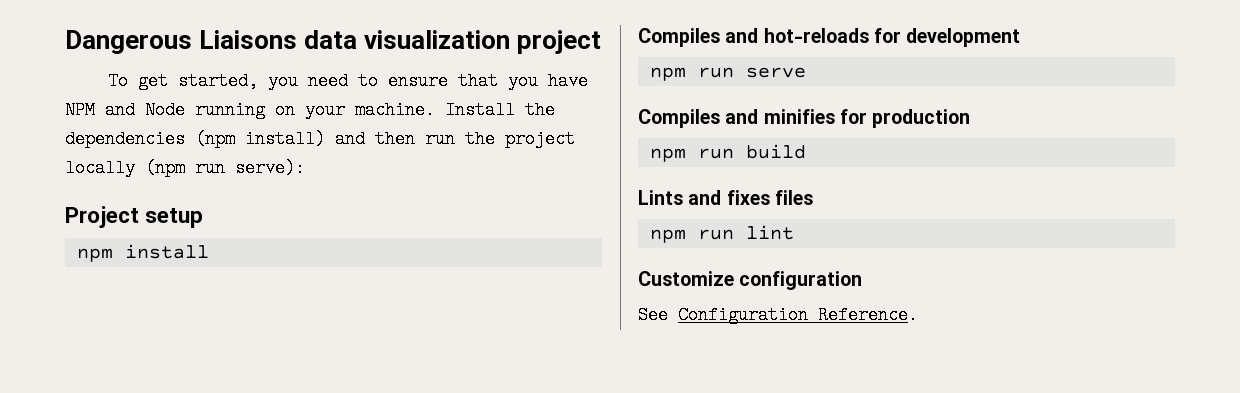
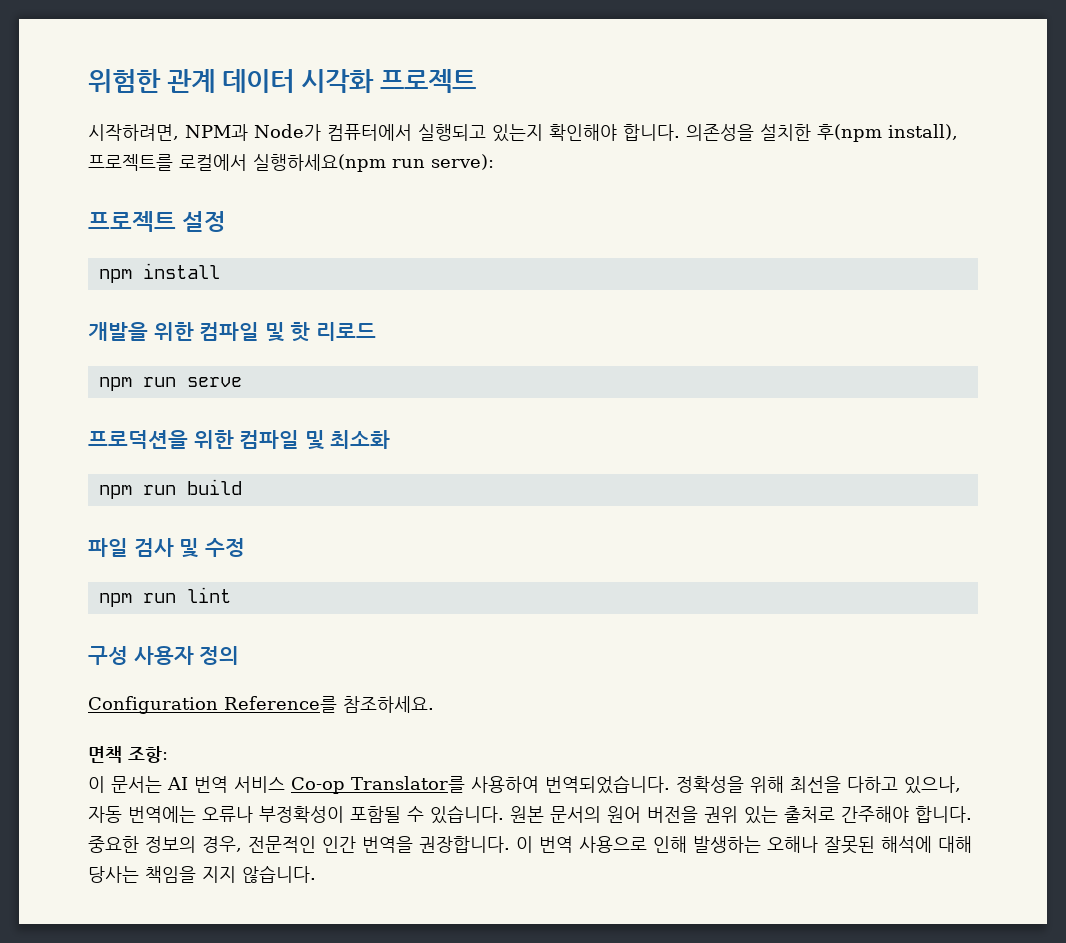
[65,30,602,54] [108,72,589,90] [65,101,555,119] [65,130,575,148] [65,159,185,177] Dangerous Liaisons data visualization project // To get started, you need to ensure that you have NPM and Node running on your machine. Install the dependencies (npm install) and then run the project locally (npm -> [88,69,477,93] [88,124,958,142] [88,154,386,172] 위험한 관계 데이터 시각화 프로젝트 // 시작하려면, NPM과 Node가 컴퓨터에서 실행되고 있는지 확인해야 합니다. 의존성을 설치한 후(npm install), 프로젝트를 로컬에서 실행하세요(npm
[65,206,204,228] Project setup -> [88,211,227,232] 프로젝트 설정
[638,28,1021,47] [649,67,806,81] [638,109,971,128] Compiles and hot-reloads for development // npm run serve // Compiles and minifies for production -> [88,322,376,342] [98,377,242,391] [88,430,391,450] 개발을 위한 컴파일 및 핫 리로드 // npm run serve // 프로덕션을 위한 컴파일 및 최소화
[638,190,813,205] Lints and fixes files -> [88,538,245,558] 파일 검사 및 수정
[638,271,863,290] [638,306,918,324] Customize configuration // See Configuration Reference. -> [88,646,240,665] [88,696,434,714] [88,746,168,763] [88,775,961,794] [88,805,972,824] [88,836,972,854] [88,865,316,883] 구성 사용자 정의 // Configuration Reference를 참조하세요. // 면책 조항: // 이 문서는 AI 번역 서비스 Co-op Translator를 사용하여 번역되었습니다. 정확성을 위해 최선을 다하고 있으나, 자동 번역에는 오류나 부정확성이 포함될 수 있습니다. 원본 문서의 원어 버전을 권위 있는 출처로 간주해야 합니다. 중요한 정보의 경우, 전문적인 인간 번역을 권장합니다. 이 번역 사용으로 인해 발생하는 오해나 잘못된 해석에 대해 당사는 책임을 지지 않습니다.

